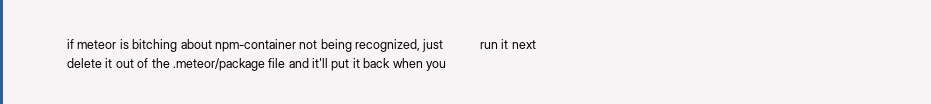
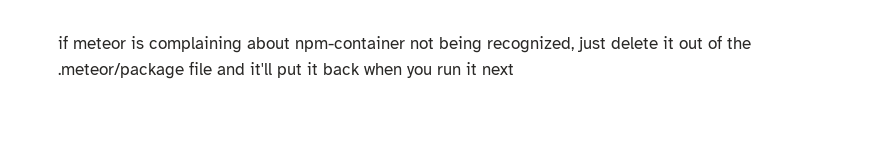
[132,39,178,52] bitching -> [149,36,242,53] complaining

